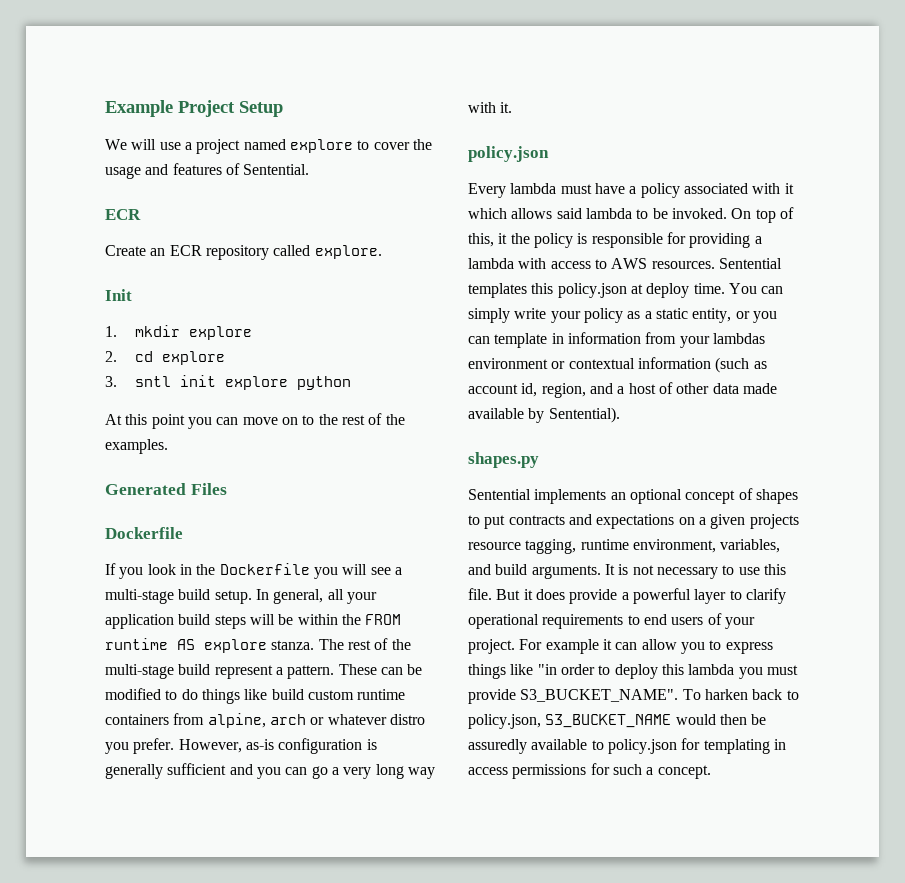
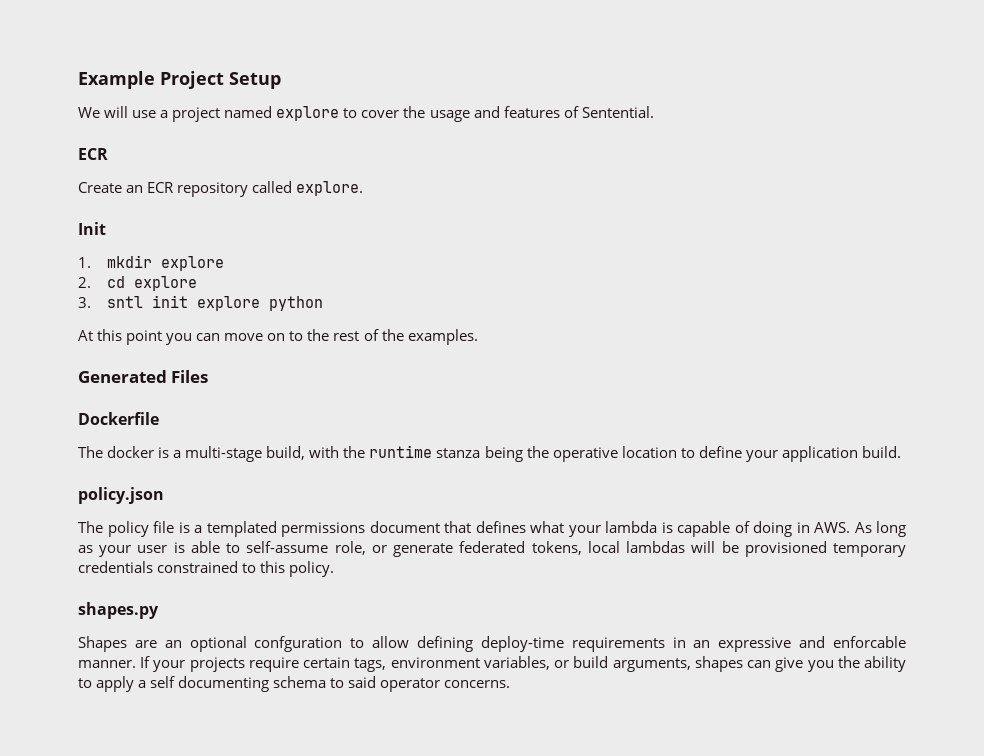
[105,563,402,579] [105,589,377,604] [105,614,402,629] [105,638,411,653] [105,664,423,679] [105,688,406,704] [105,713,425,728] [105,738,377,754] [105,763,435,779] [468,102,513,113] [468,146,549,162] [468,183,794,198] [468,207,794,223] [468,232,762,248] [468,258,782,269] [468,283,784,298] [468,308,777,323] [468,332,765,348] [468,357,767,373] [468,382,777,398] [468,407,620,423] [468,452,539,468] [468,488,798,504] [468,514,799,529] [468,539,781,554] [468,564,786,579] [468,588,786,604] [468,613,755,629] [468,639,773,654] [468,664,798,679] [468,689,799,704] [468,714,767,729] [468,738,786,754] [468,763,711,779] If you look in the Dockerfile you will see a multi-stage build setup. In general, all your application build steps will be within the FROM runtime AS explore stanza. The rest of the multi-stage build represent a pattern. These can be modified to do things like build custom runtime containers from alpine, arch or whatever distro you prefer. However, as-is configuration is generally sufficient and you can go a very long way with it. // policy.json // Every lambda must have a policy associated with it which allows said lambda to be invoked. On top of this, it the policy is responsible for providing a lambda with access to AWS resources. Sentential templates this policy.json at deploy time. You can simply write your policy as a static entity, or you can template in information from your lambdas environment or contextual information (such as account id, region, and a host of other data made available by Sentential). // shapes.py // Sentential implements an optional concept of shapes to put contracts and expectations on a given projects resource tagging, runtime environment, variables, and build arguments. It is not necessary to use this file. But it does provide a powerful layer to clarify operational requirements to end users of your project. For example it can allow you to express things like "in order to deploy this lambda you must provide S3_BUCKET_NAME". To harken back to policy.json, S3_BUCKET_NAME would then be assuredly available to policy.json for templating in access permissions for such a concept. -> [78,445,901,462] [78,487,164,504] [78,521,906,537] [78,541,907,557] [78,561,335,577] [78,602,159,619] [78,636,907,652] [78,656,907,672] [78,676,511,692] The docker is a multi-stage build, with the runtime stanza being the operative location to define your application build. // policy.json // The policy file is a templated permissions document that defines what your lambda is capable of doing in AWS. As long as your user is able to self-assume role, or generate federated tokens, local lambdas will be provisioned temporary credentials constrained to this policy. // shapes.py // Shapes are an optional confguration to allow defining deploy-time requirements in an expressive and enforcable manner. If your projects require certain tags, environment variables, or build arguments, shapes can give you the ability to apply a self documenting schema to said operator concerns.

